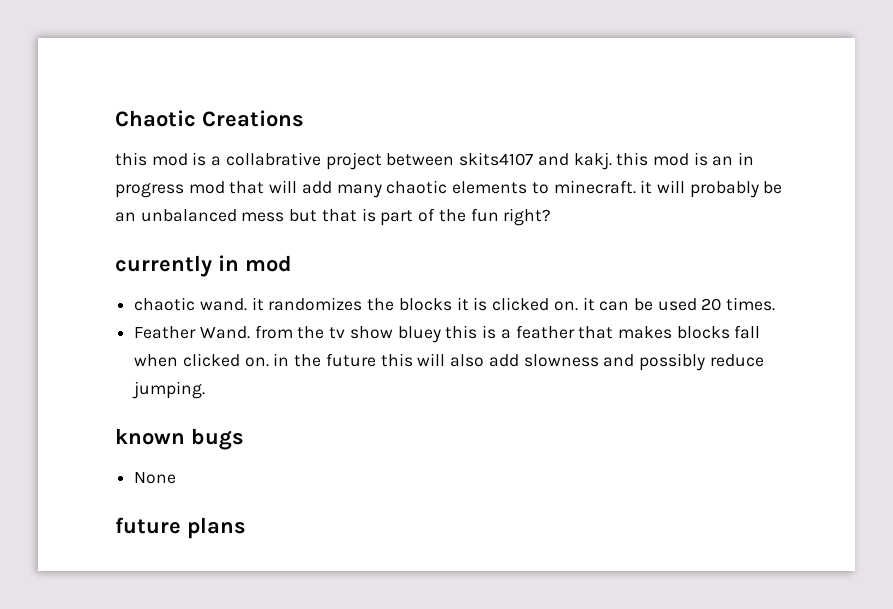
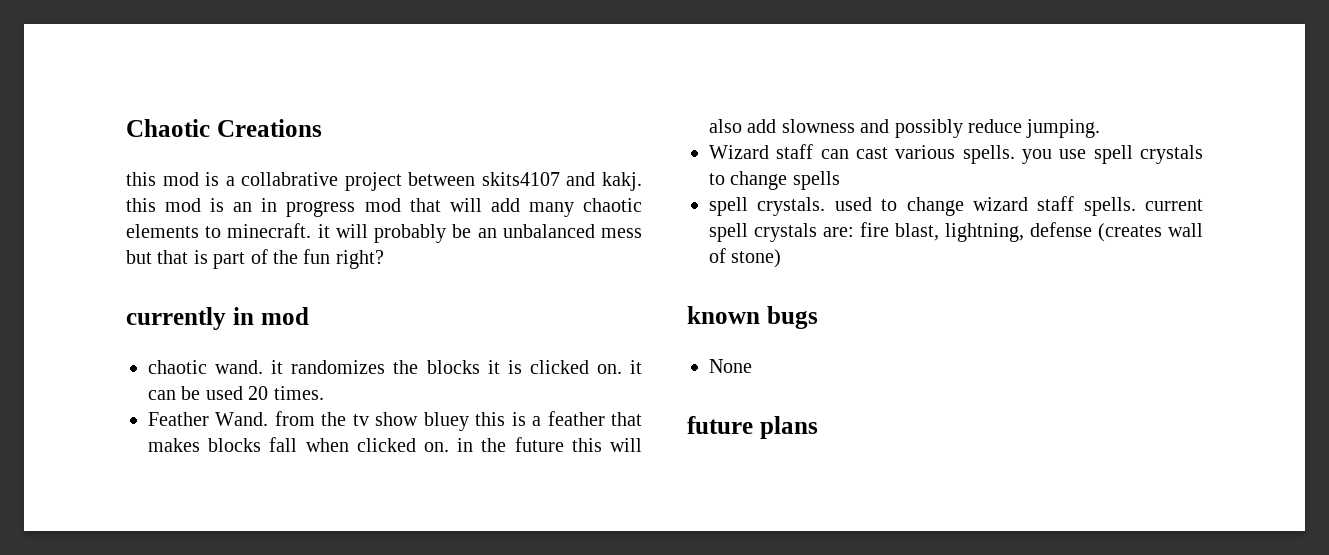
(206, 390) none -> [709,144,1203,164] [709,171,840,190] [709,196,1203,216] [709,222,1203,242] [709,248,782,268] // Wizard staff can cast various spells. you use spell crystals to change spells // spell crystals. used to change wizard staff spells. current spell crystals are: fire blast, lightning, defense (creates wall of stone)

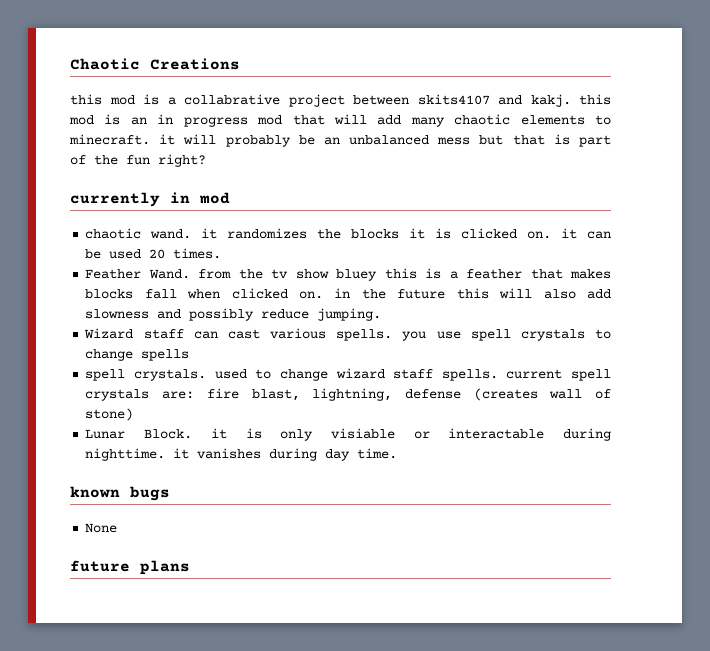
(782, 258) none -> [85,428,611,441] [85,448,398,461] // Lunar Block. it is only visiable or interactable during nighttime. it vanishes during day time.

